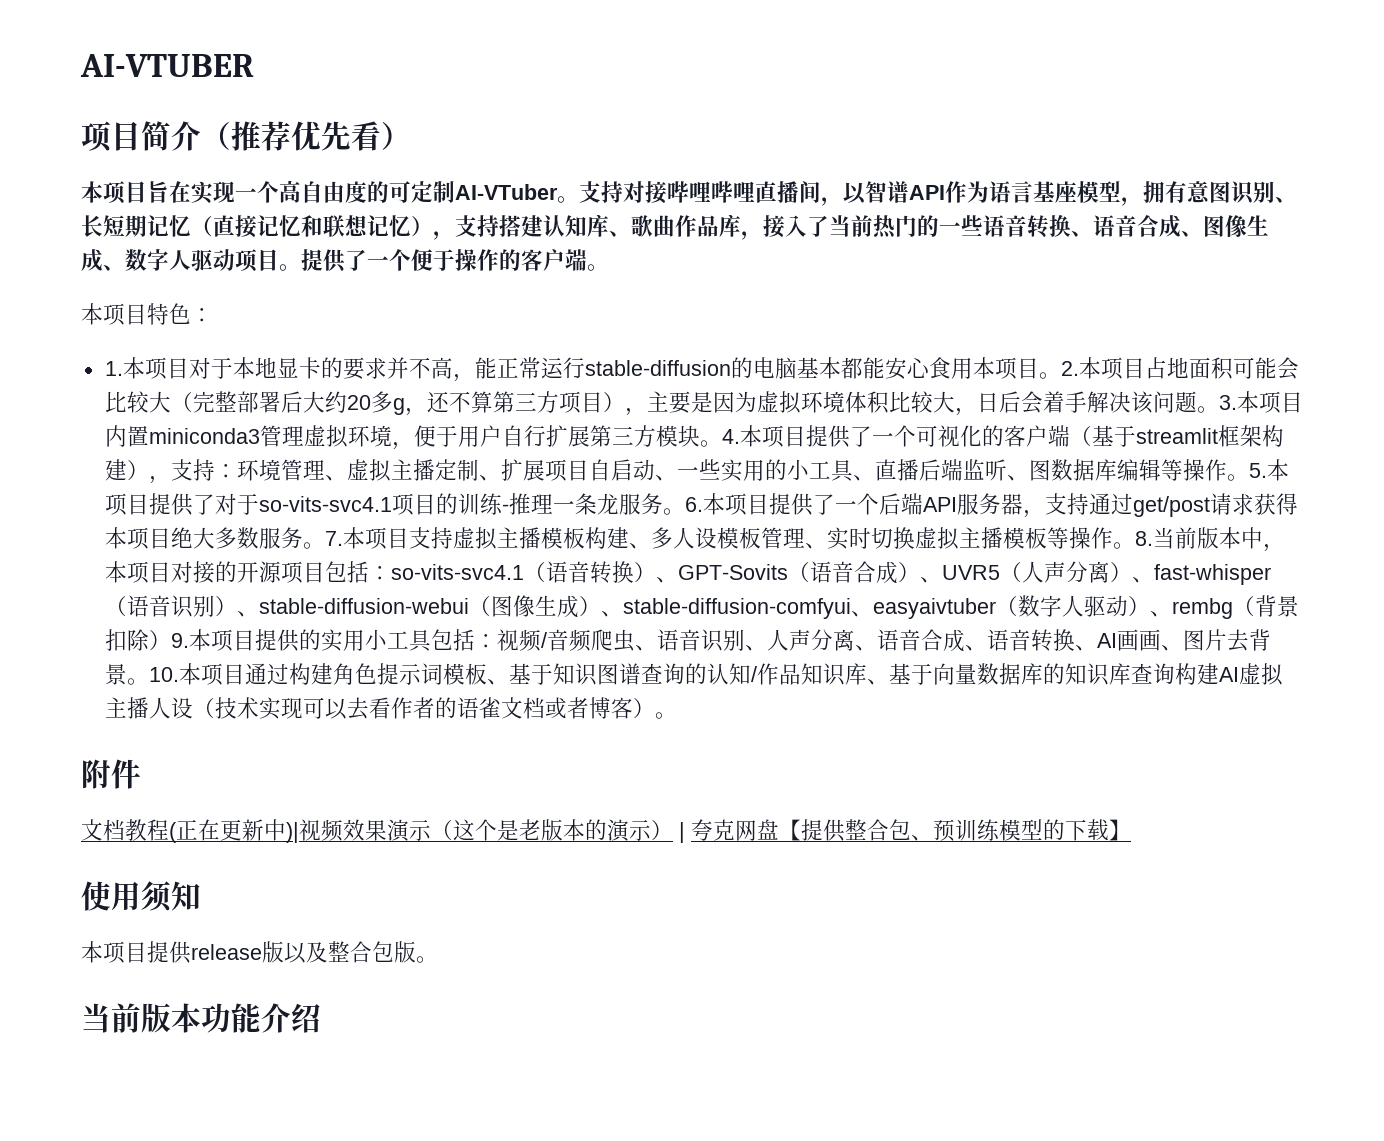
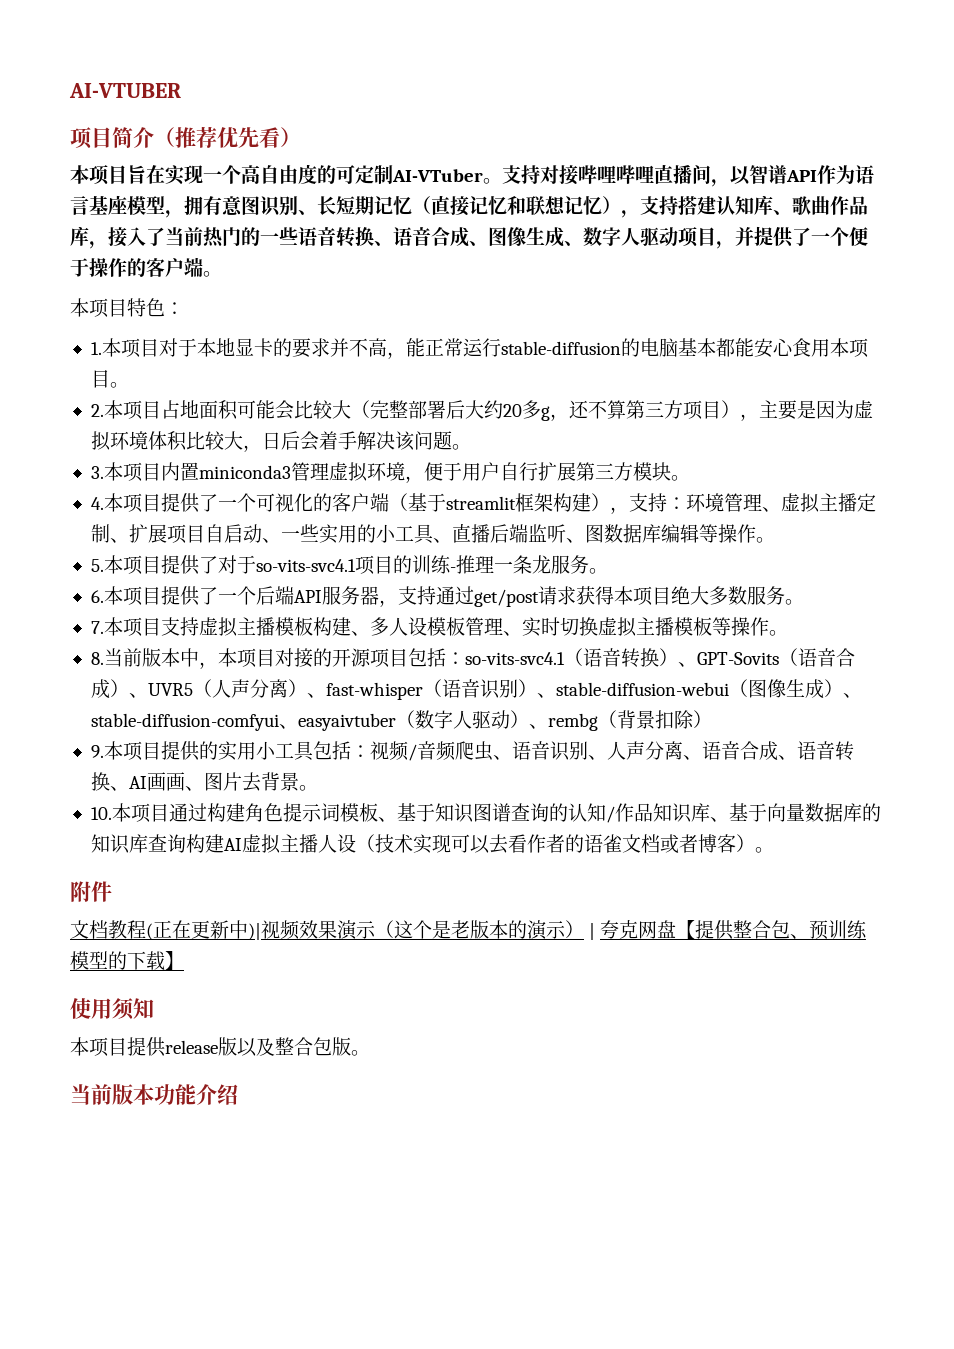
[279,264,301,271] 。 -> [716,226,754,249] ，并
(1061, 375) none -> (129, 385) //
(1219, 409) none -> (471, 447) //
(722, 443) none -> (690, 478) //
(1249, 477) none -> (775, 540) //
(685, 511) none -> (608, 571) //
(325, 545) none -> (804, 602) //
(1135, 545) none -> (788, 633) //
(171, 640) none -> (712, 719) //
(149, 681) none -> (318, 788) //

